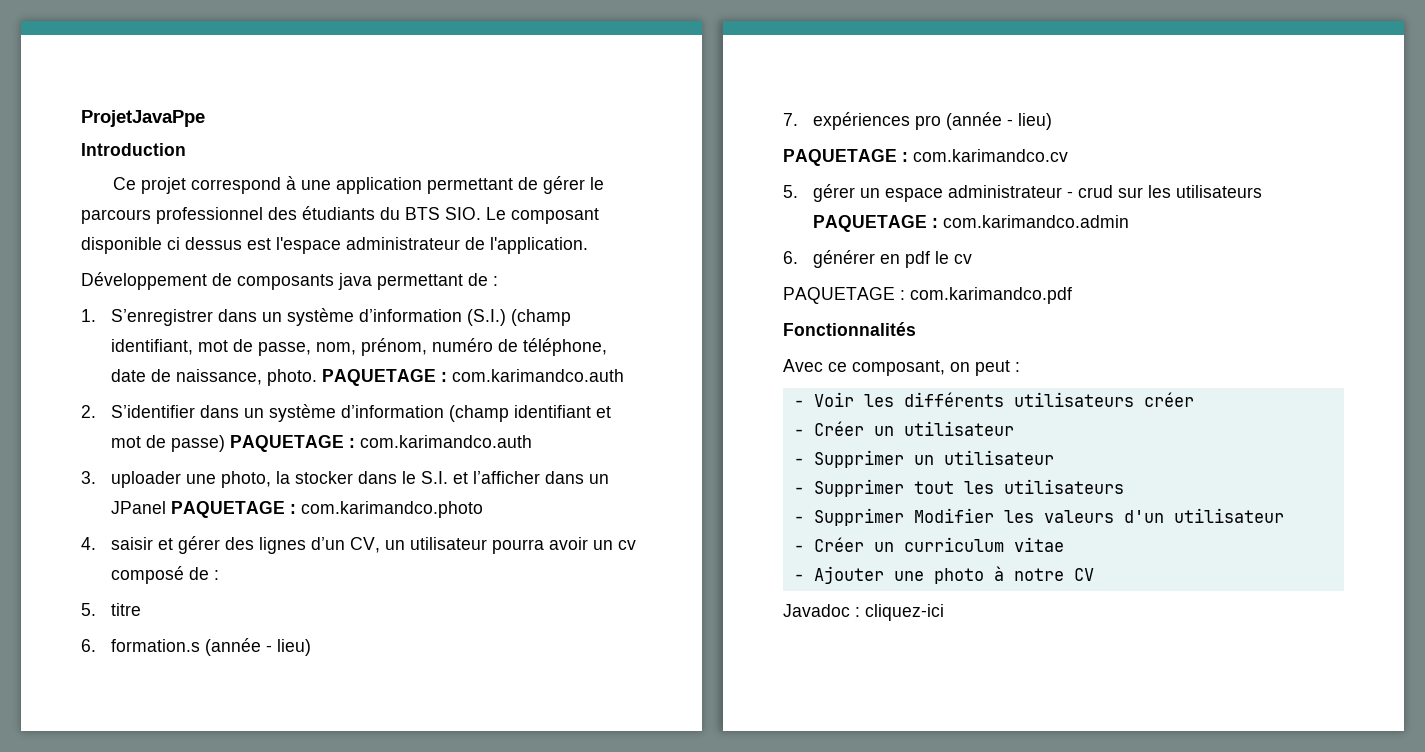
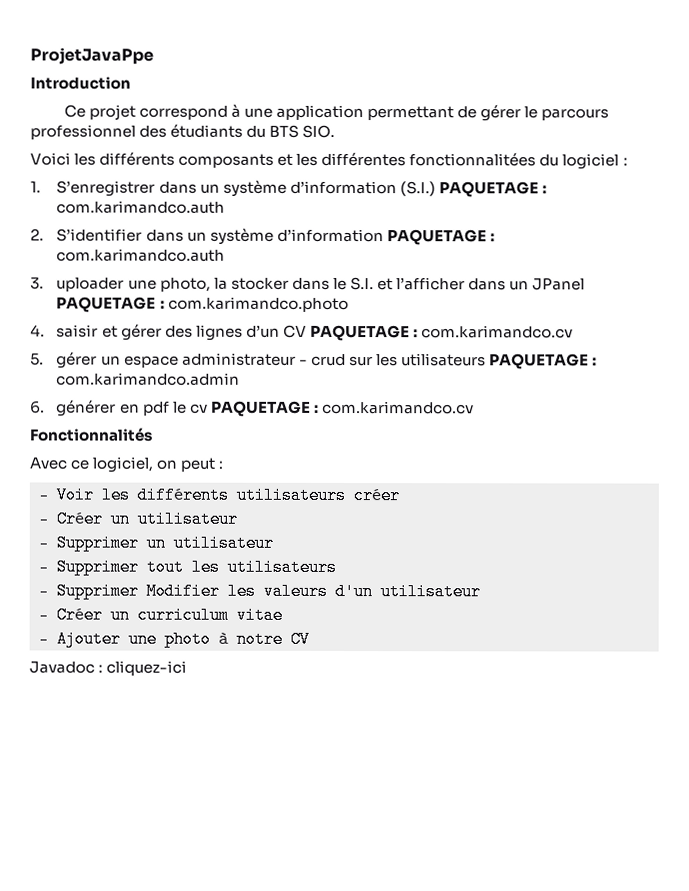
[486,207,599,224] [81,237,588,254] [81,272,488,290] Le composant disponible ci dessus est l'espace administrateur de l'application. // Développement de composants java permettant de -> [30,151,620,170] // Voici les différents composants et les différentes fonctionnalitées du logiciel
[510,309,571,326] [110,338,607,356] [110,369,317,386] (champ identifiant, mot de passe, nom, prénom, numéro de téléphone, date de naissance, photo. -> (436, 189) none
[448,405,611,422] [110,435,225,452] (champ identifiant et mot de passe) -> (384, 235) none
[349,537,636,554] [110,566,219,584] [81,603,141,616] [81,638,311,656] [783,112,1052,130] CV, un utilisateur pourra avoir un cv composé de : // 5. titre // 6. formation.s (année - lieu) // 7. expériences pro (année - lieu) // -> [282,324,307,338] CV
[783,287,1072,304] // PAQUETAGE : com.karimandco.pdf -> [210,400,474,417] PAQUETAGE : com.karimandco.cv
[852,360,945,376] composant, -> [92,456,154,473] logiciel,

